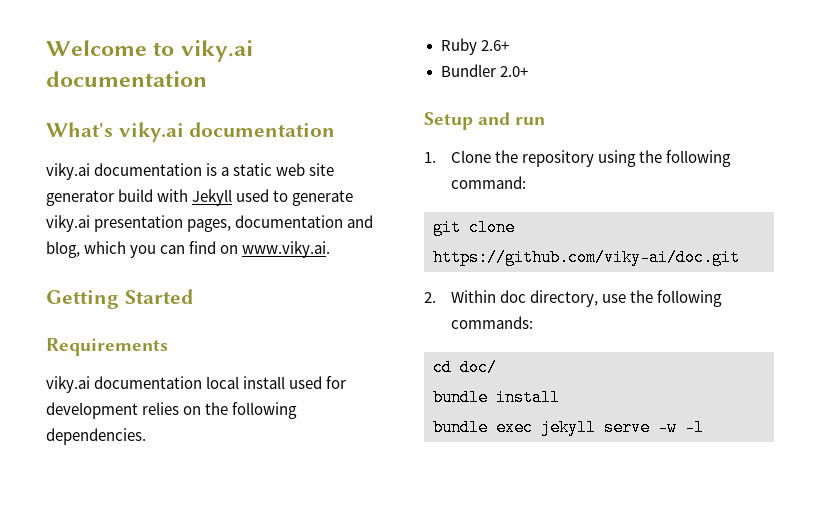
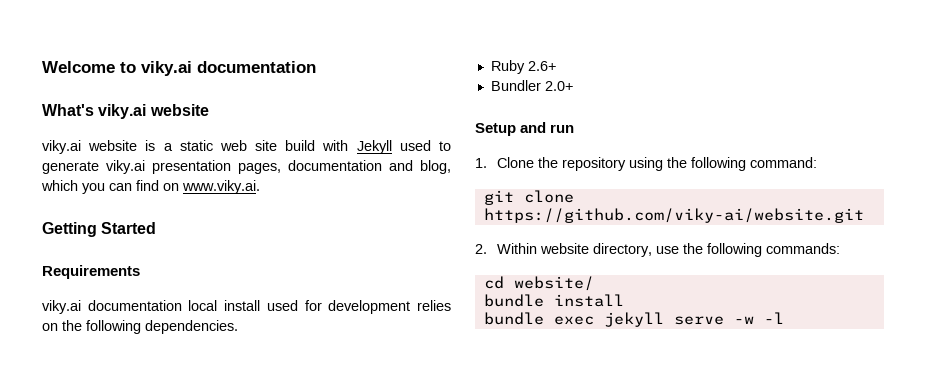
[189,122,336,137] [46,163,203,180] documentation // viky.ai documentation -> [149,104,209,116] [42,140,138,154] website // viky.ai website
[46,190,114,206] generator -> (278, 145) none
[433,249,740,266] https://github.com/viky-ai/doc.git -> [483,208,864,223] https://github.com/viky-ai/website.git
[500,290,527,303] doc -> [539,243,589,254] website
[460,359,497,376] doc/ -> [513,276,594,291] website/

